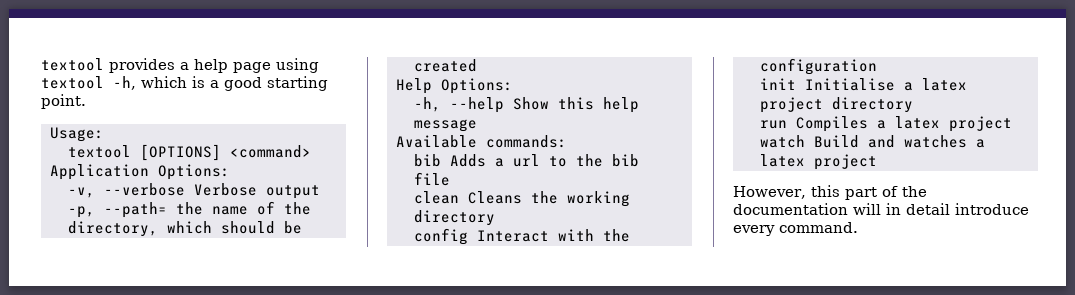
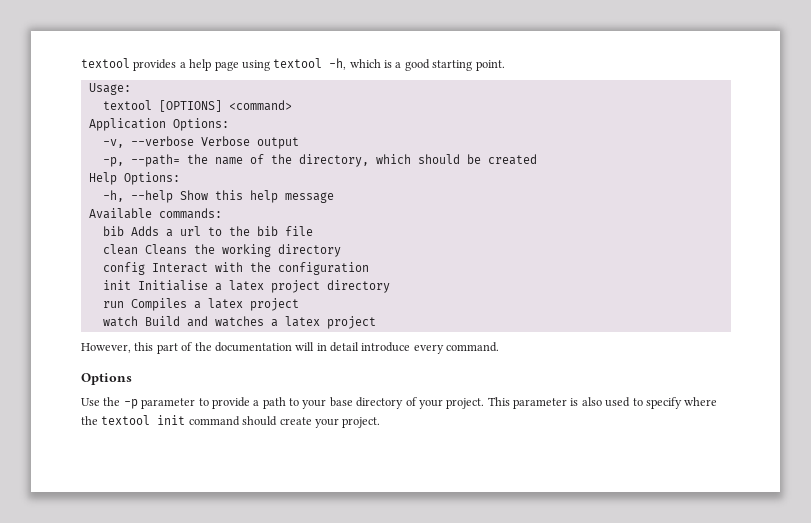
(858, 227) none -> [81,373,132,385] [81,397,718,409] [81,415,381,428] // Options // Use the -p parameter to provide a path to your base directory of your project. This parameter is also used to specify where the textool init command should create your project.

